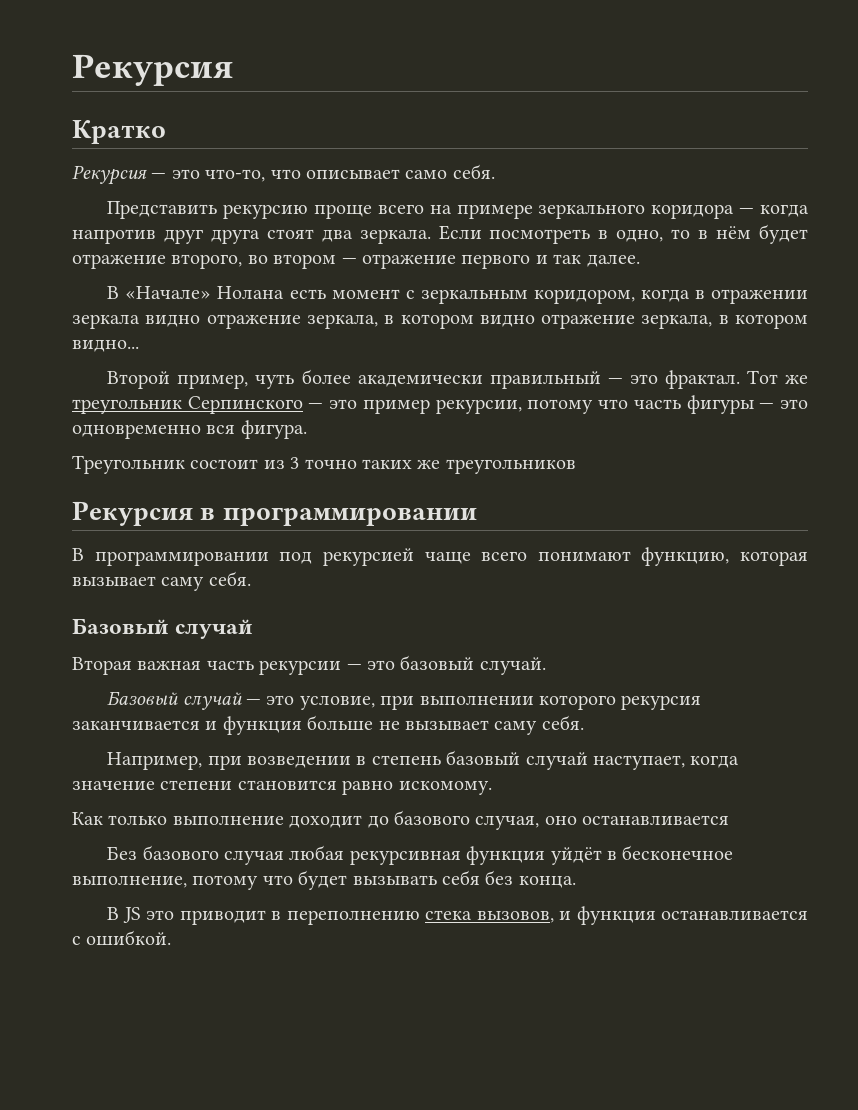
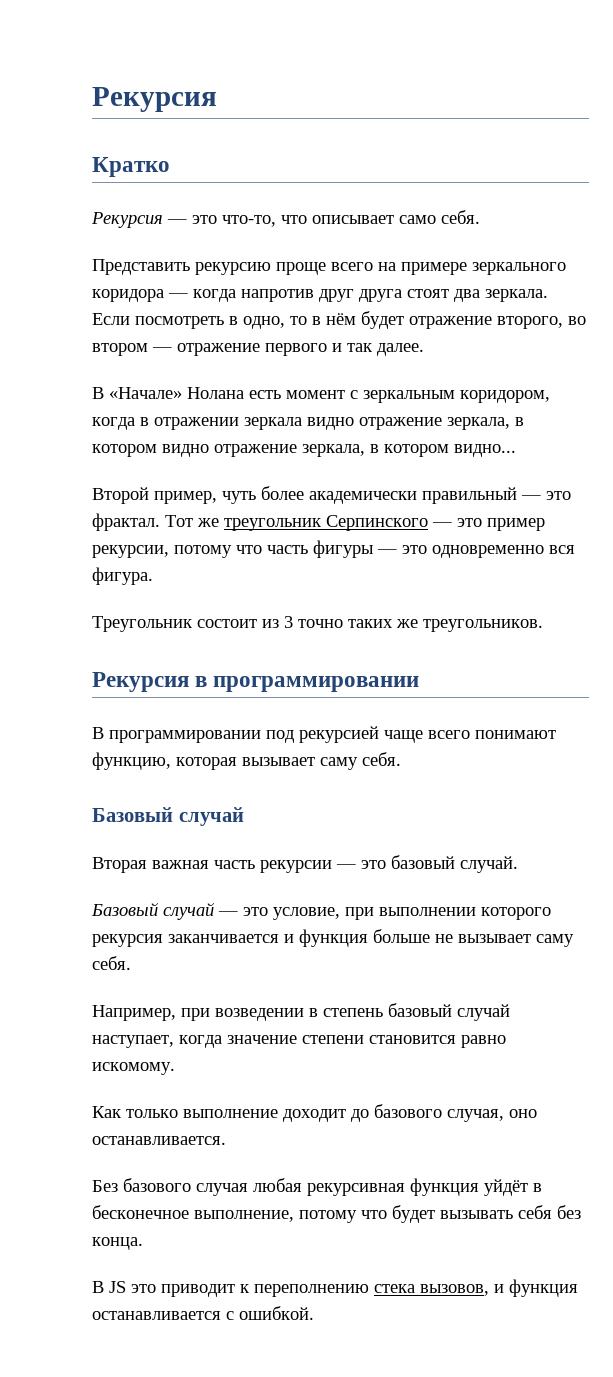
[445,459,576,474] треугольников -> [423,619,543,632] треугольников.
[582,815,730,825] останавливается -> [92,1136,226,1145] останавливается.
[271,911,282,920] в -> [240,1284,249,1293] к

